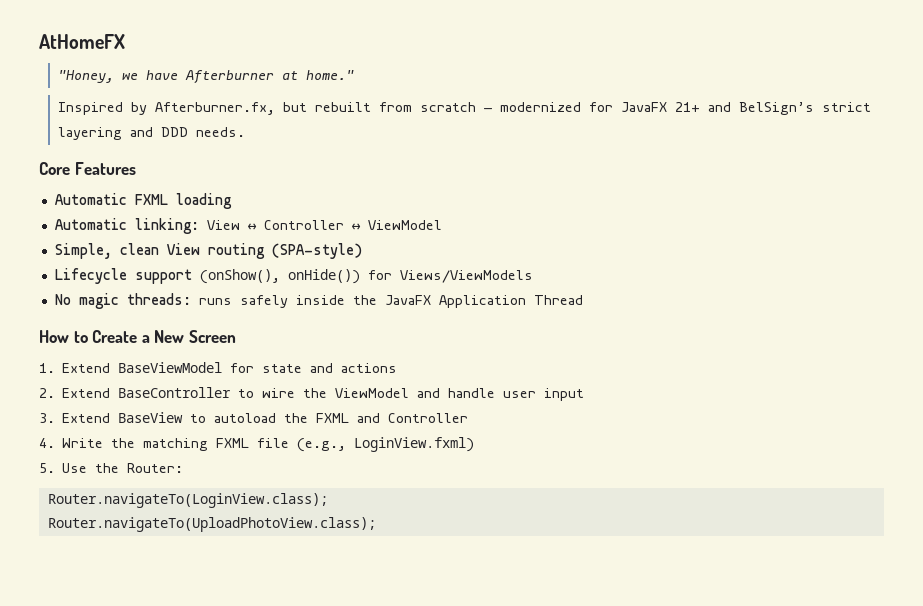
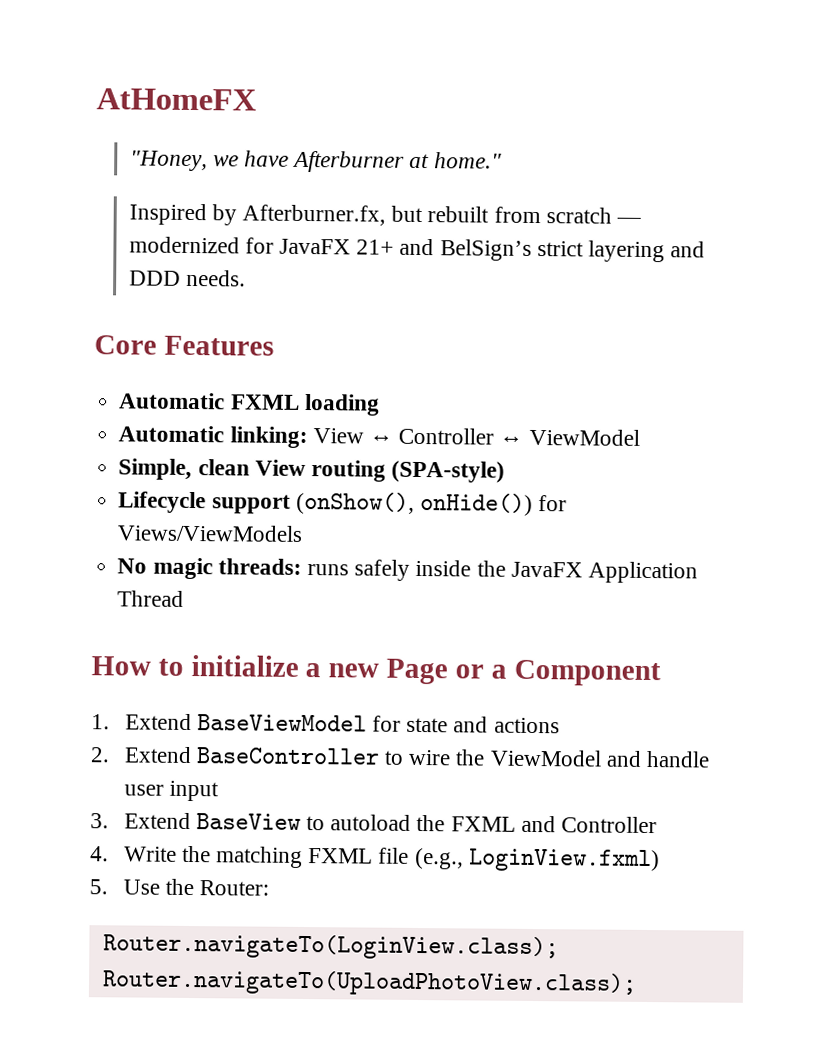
[92,330,236,343] Create a New Screen -> [190,655,661,687] initialize a new Page or a Component

